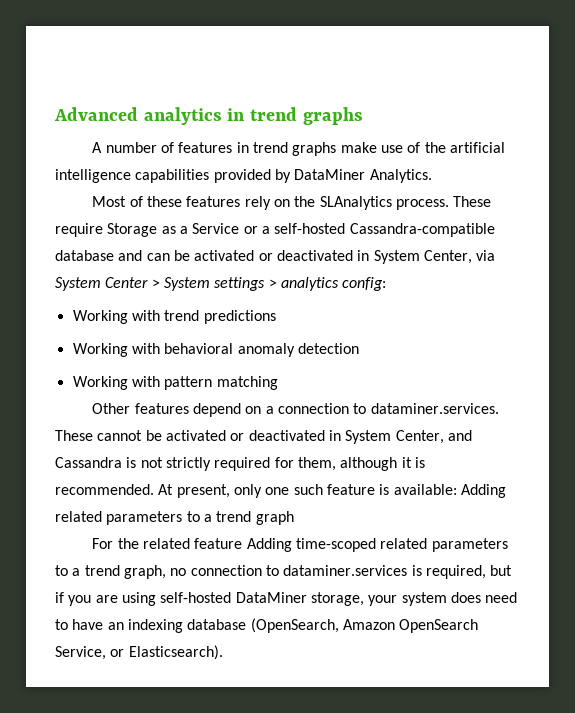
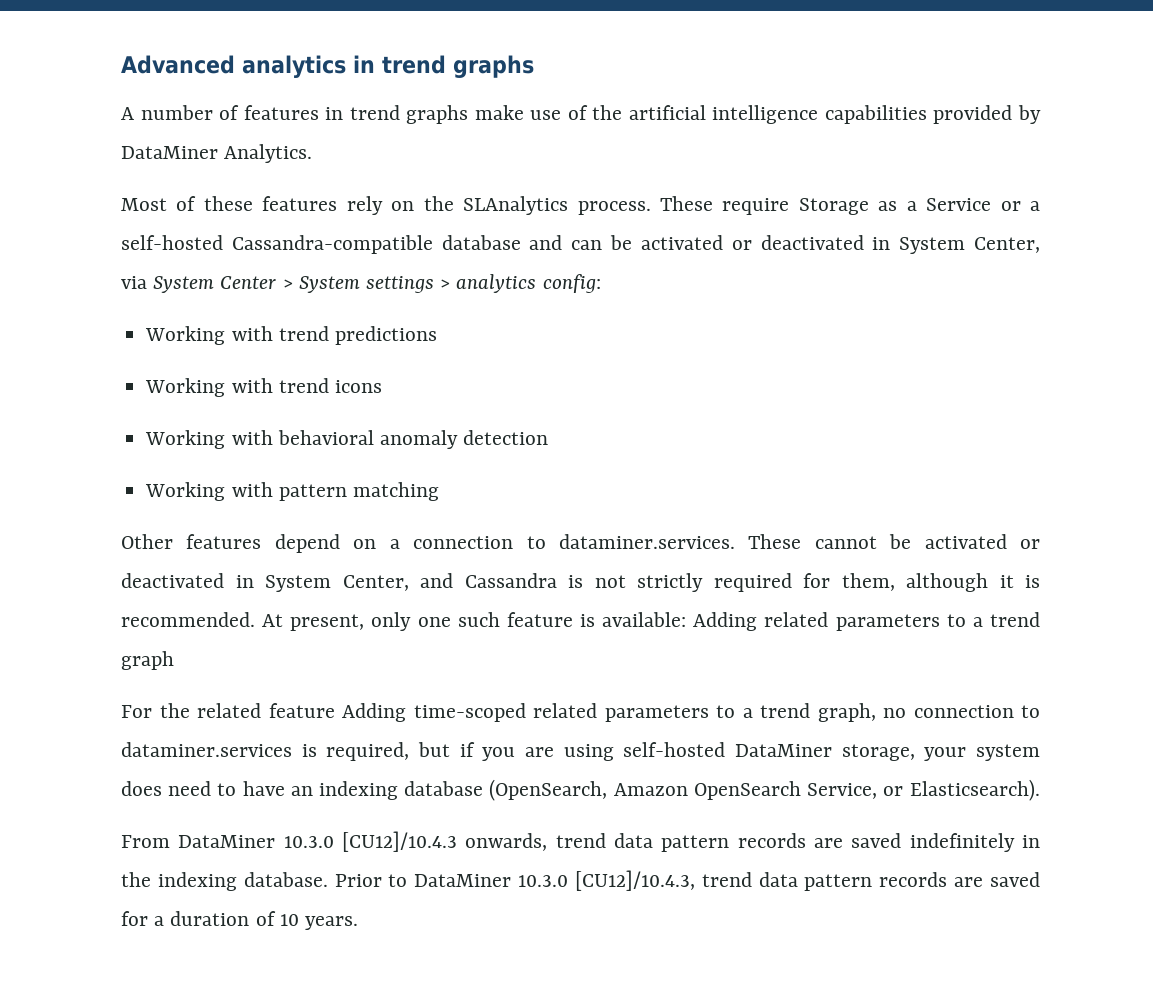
(276, 317) none -> [145,378,382,397] // Working with trend icons
(223, 652) none -> [121,831,1040,852] [121,870,1040,891] [121,911,359,930] // From DataMiner 10.3.0 [CU12]/10.4.3 onwards, trend data pattern records are saved indefinitely in the indexing database. Prior to DataMiner 10.3.0 [CU12]/10.4.3, trend data pattern records are saved for a duration of 10 years.

